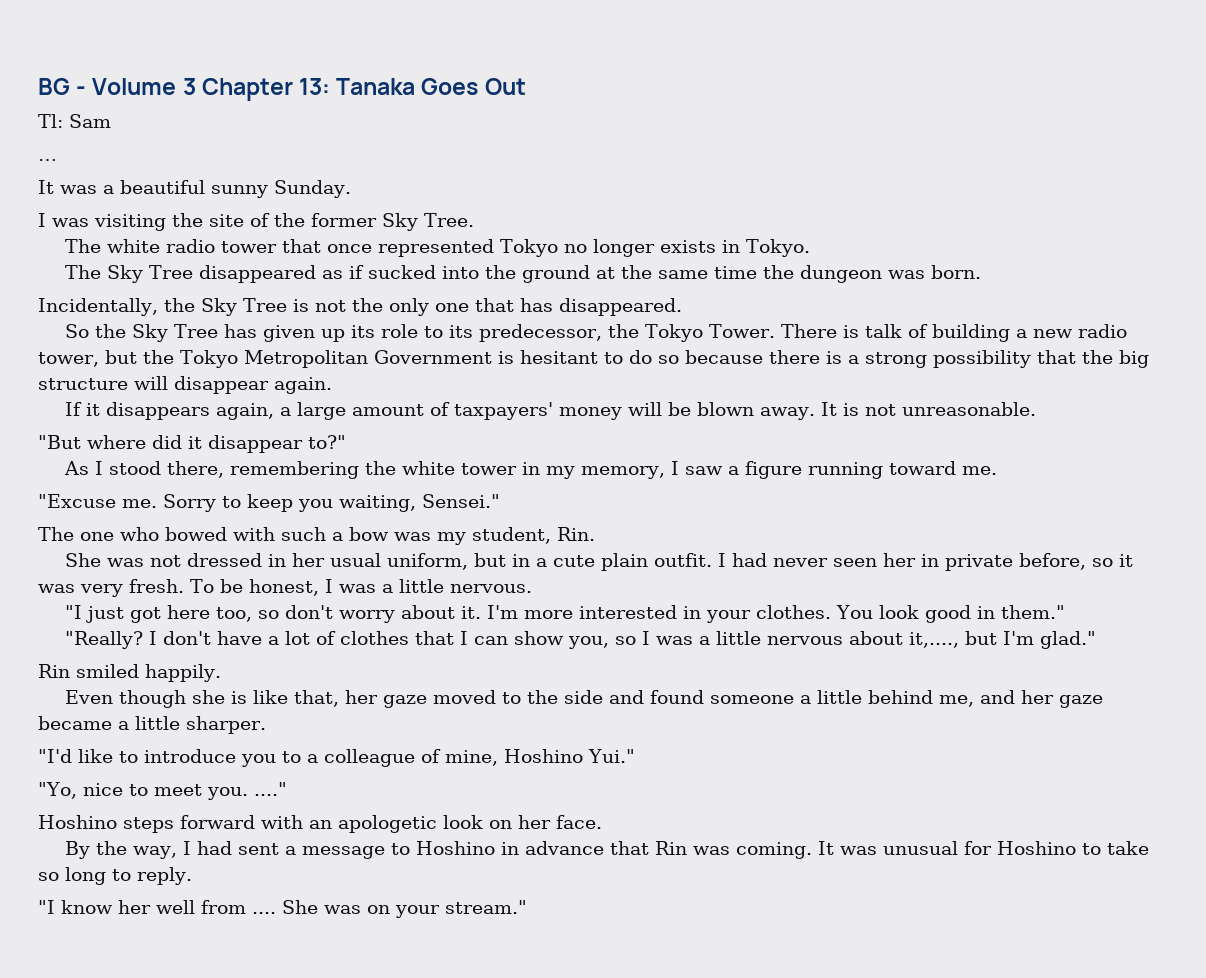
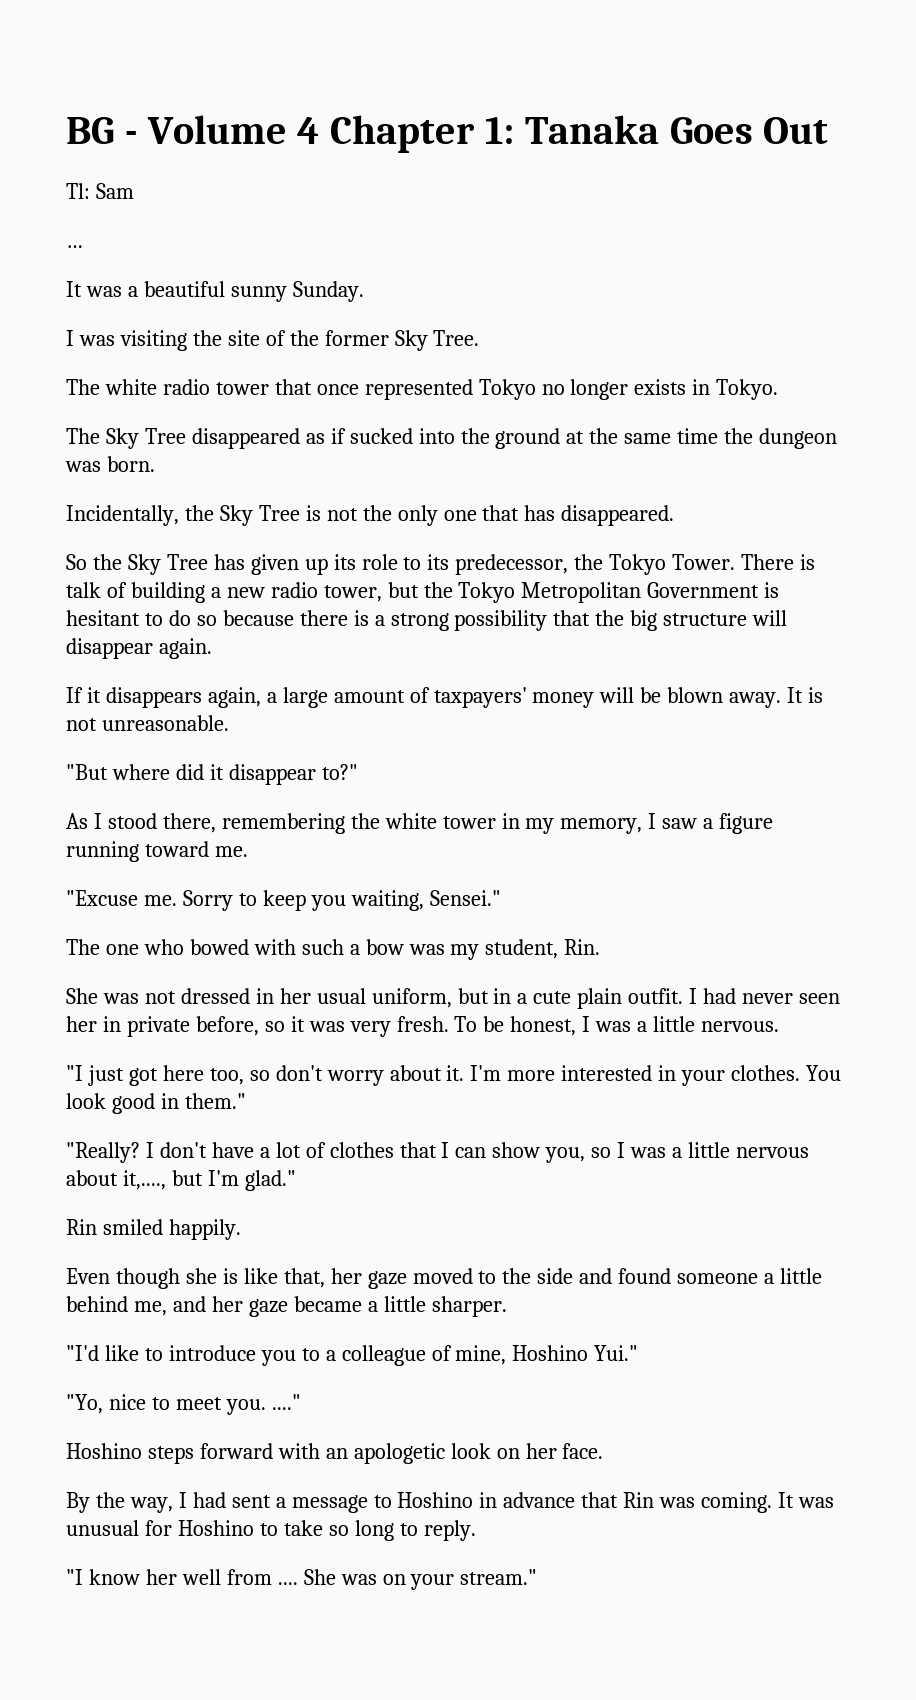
[182,78,331,101] 3 Chapter 13: -> [297,115,514,153] 4 Chapter 1:

